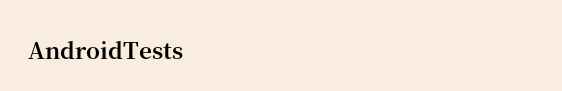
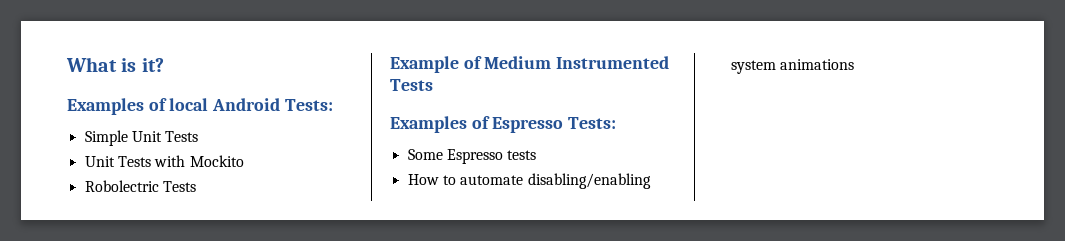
[28,41,183,59] AndroidTests -> [66,57,164,72] [67,98,333,115] [84,130,199,146] [84,155,244,167] [84,180,196,192] [390,56,670,73] [390,79,433,91] [390,116,617,133] [407,149,537,164] [407,173,651,189] [730,59,854,74] What is it? // Examples of local Android Tests: // Simple Unit Tests // Unit Tests with Mockito // Robolectric Tests // Example of Medium Instrumented Tests // Examples of Espresso Tests: // Some Espresso tests // How to automate disabling/enabling system animations

